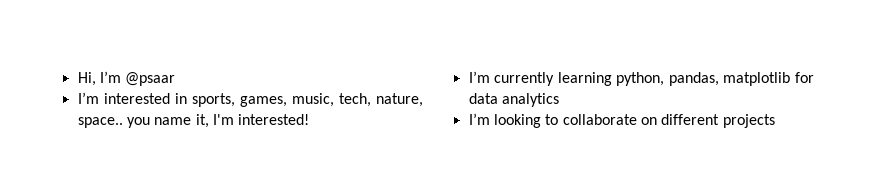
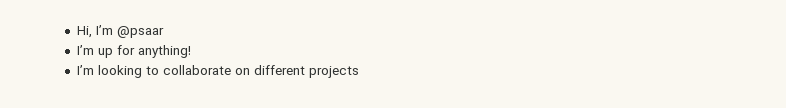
[103,93,423,107] [77,114,310,128] [468,71,814,86] [468,93,559,107] interested in sports, games, music, tech, nature, space.. you name it, I'm interested! // I’m currently learning python, pandas, matplotlib for data analytics -> [97,45,191,58] up for anything!

